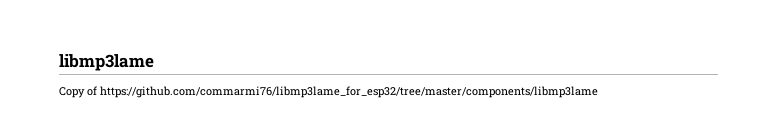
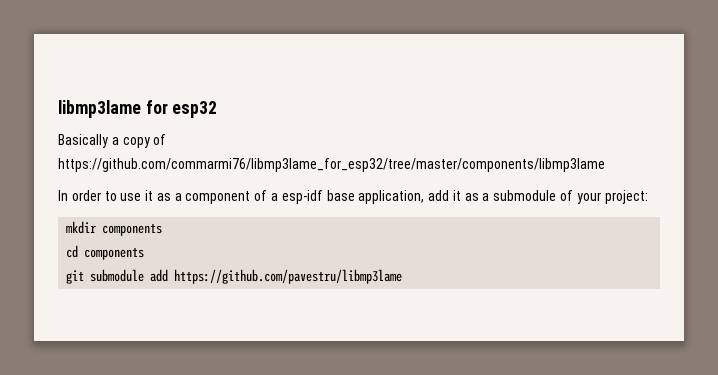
[59,86,598,98] // Copy of https://github.com/commarmi76/libmp3lame_for_esp32/tree/master/components/libmp3lame -> [145,100,218,118] [58,134,167,148] [58,158,605,172] [58,190,648,204] [66,221,163,236] [66,245,145,260] [66,269,403,284] for esp32 // Basically a copy of https://github.com/commarmi76/libmp3lame_for_esp32/tree/master/components/libmp3lame // In order to use it as a component of a esp-idf base application, add it as a submodule of your project: // mkdir components // cd components // git submodule add https://github.com/pavestru/libmp3lame

